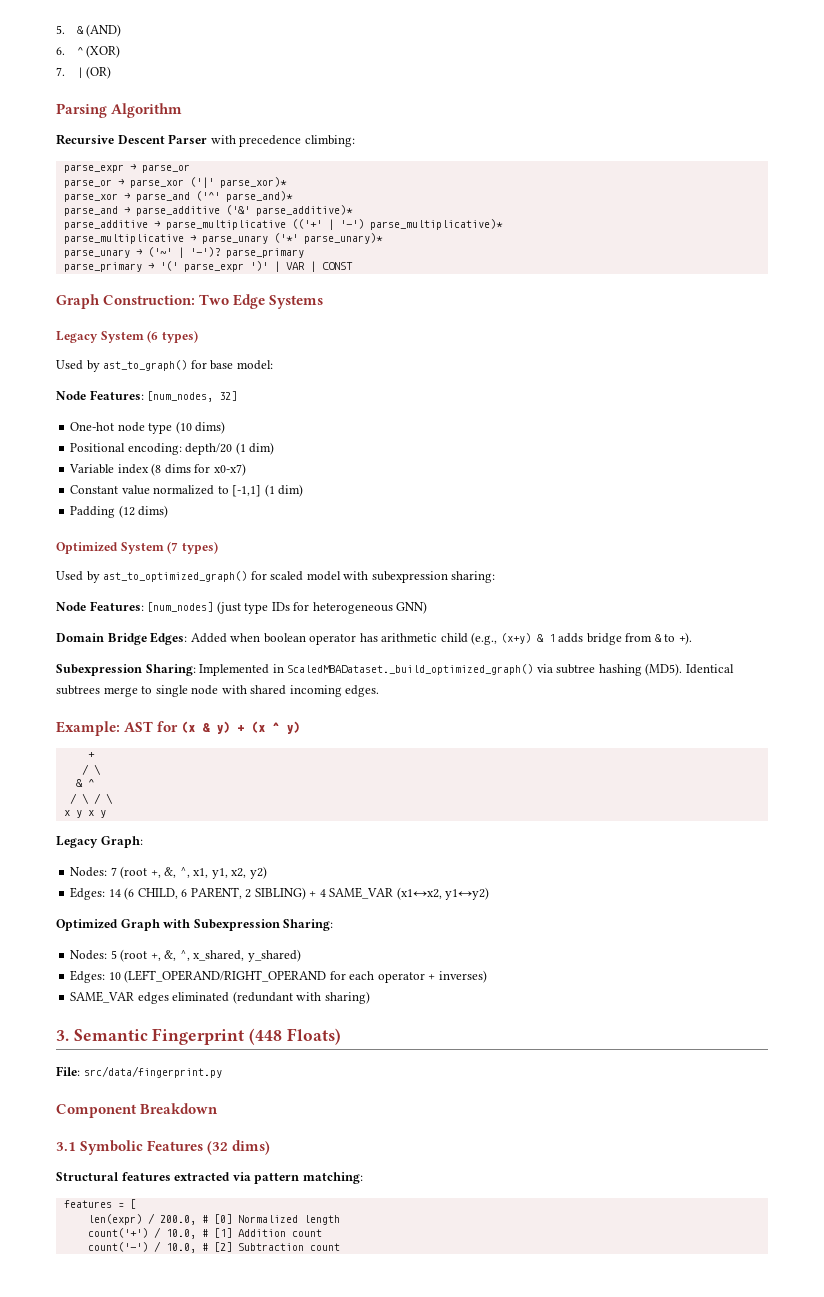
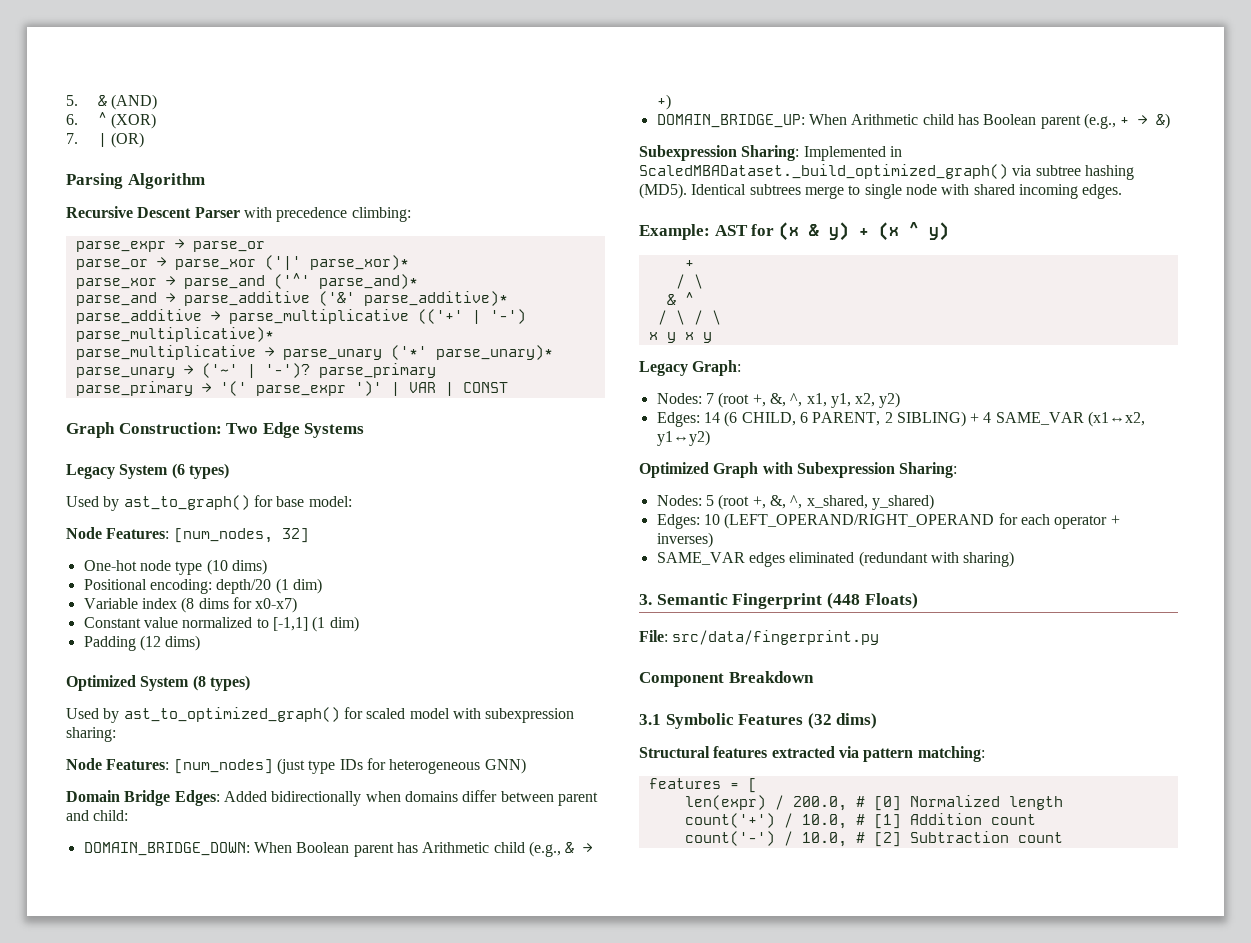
[167,541,179,554] (7 -> [192,675,206,691] (8
[230,632,692,645] when boolean operator has arithmetic child (e.g., (x+y) & 1 adds bridge from & to +). -> [271,790,598,806] [66,810,129,821] [83,841,593,857] [656,94,671,110] [656,113,1171,129] bidirectionally when domains differ between parent and child: // DOMAIN_BRIDGE_DOWN: When Boolean parent has Arithmetic child (e.g., & → +) // DOMAIN_BRIDGE_UP: When Arithmetic child has Boolean parent (e.g., + → &)

